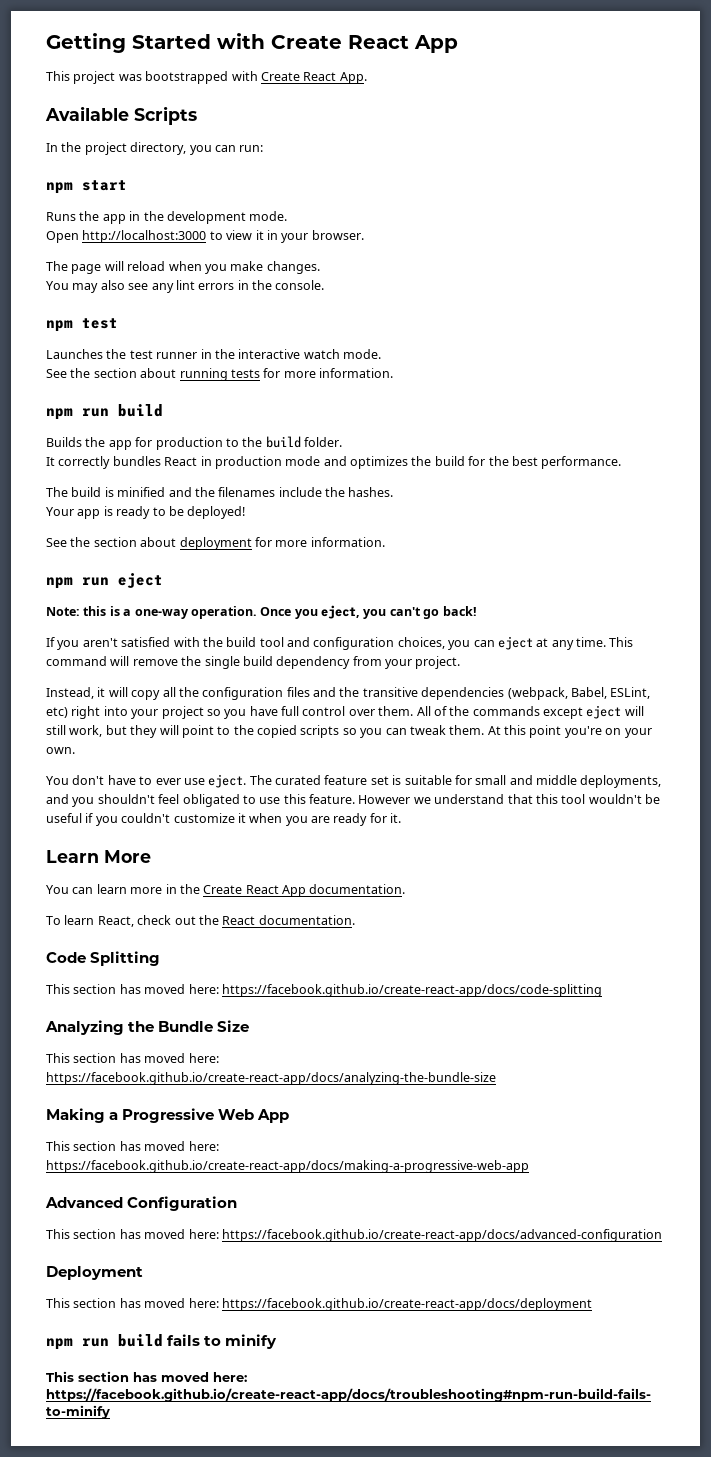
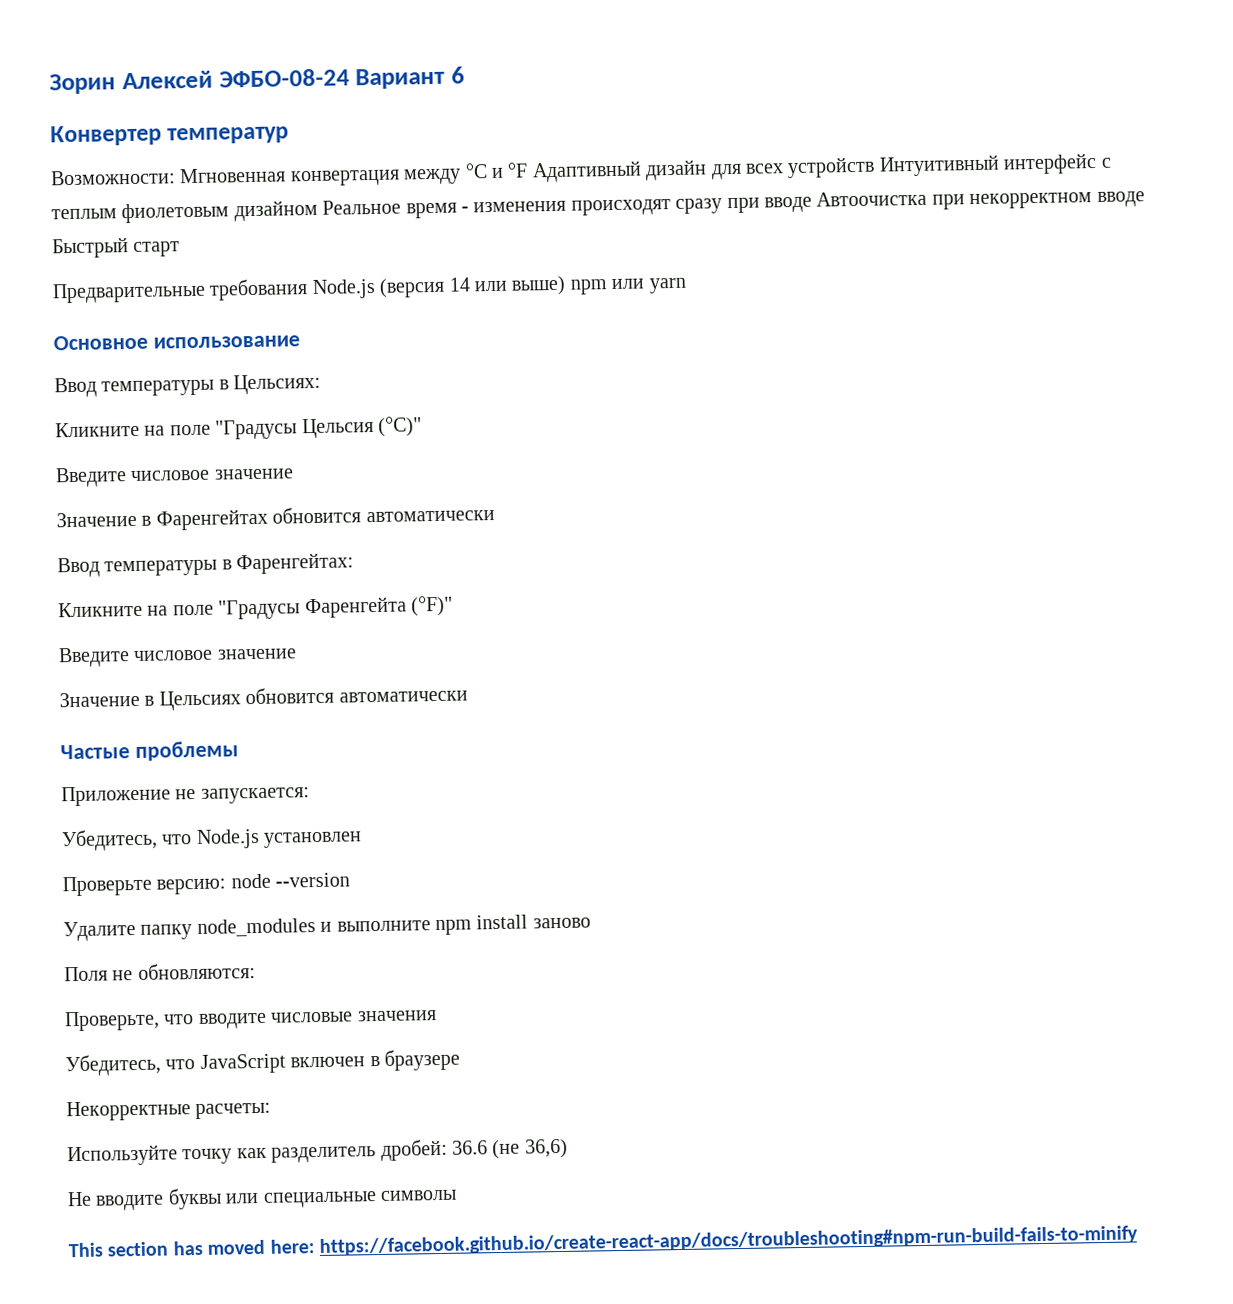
[46,33,458,53] [46,71,367,84] [45,106,197,125] [46,142,264,155] [46,180,127,194] [46,211,288,224] [46,230,364,243] [46,261,320,274] [46,280,325,293] [46,318,118,332] [46,349,381,359] [46,368,393,381] [46,404,163,420] [46,436,342,450] [46,456,622,469] [46,487,394,497] [46,506,246,519] [46,537,385,550] [46,573,163,589] [46,605,477,619] [46,636,634,650] [46,656,461,669] [46,687,651,700] [46,705,644,719] [46,725,652,738] [46,747,75,754] [46,774,662,788] [46,794,660,807] [46,813,402,826] [46,850,151,863] [46,884,406,897] [46,915,355,927] [46,951,161,966] [46,984,602,997] [45,1020,250,1035] [46,1053,219,1063] [46,1072,496,1085] [46,1108,290,1123] [46,1141,219,1151] [46,1160,529,1173] [45,1196,238,1211] [46,1229,662,1242] [46,1266,143,1280] [46,1298,592,1311] [46,1334,278,1350] Getting Started with Create React App // This project was bootstrapped with Create React App. // Available Scripts // In the project directory, you can run: // npm start // Runs the app in the development mode. // Open http://localhost:3000 to view it in your browser. // The page will reload when you make changes. // You may also see any lint errors in the console. // npm test // Launches the test runner in the interactive watch mode. // See the section about running tests for more information. // npm run build // Builds the app for production to the build folder. // It correctly bundles React in production mode and optimizes the build for the best performance. // The build is minified and the filenames include the hashes. // Your app is ready to be deployed! // See the section about deployment for more information. // npm run eject // Note: this is a one-way operation. Once you eject, you can't go back! // If you aren't satisfied with the build tool and configuration choices, you can eject at any time. This command will remove the single build dependency from your project. // Instead, it will copy all the configuration files and the transitive dependencies (webpack, Babel, ESLint, etc) right into your project so you have full control over them. All of the commands except eject will still work, but they will point to the copied scripts so you can tweak them. At this point you're on your own. // You don't have to ever use eject. The curated feature set is suitable for small and middle deployments, and you shouldn't feel obligated to use this feature. However we understand that this tool wouldn't be useful if you couldn't customize it when you are ready for it. // Learn More // You can learn more in the Create React App documentation. // To learn React, check out the React documentation. // Code Splitting // This section has moved here: https://facebook.github.io/create-react-app/docs/code-splitting // Analyzing the Bundle Size // This section has moved here: https://facebook.github.io/create-react-app/docs/analyzing-the-bundle-size // Making a Progressive Web App // This section has moved here: https://facebook.github.io/create-react-app/docs/making-a-progressive-web-app // Advanced Configuration // This section has moved here: https://facebook.github.io/create-react-app/docs/advanced-configuration // Deployment // This section has moved here: https://facebook.github.io/create-react-app/docs/deployment // npm run build fails to minify -> [49,66,465,95] [50,124,290,147] [50,152,1112,187] [51,190,1145,224] [52,237,181,259] [52,275,687,304] [53,334,300,351] [54,373,322,398] [55,416,422,440] [55,467,294,488] [56,506,495,531] [57,552,355,578] [58,595,453,620] [58,647,297,668] [59,686,468,711] [60,740,239,762] [61,785,310,807] [61,828,363,852] [62,872,351,897] [63,914,591,942] [64,962,256,982] [64,1010,437,1032] [65,1048,460,1077] [66,1100,272,1122] [67,1138,568,1167] [67,1187,457,1211] Зорин Алексей ЭФБО-08-24 Вариант 6 // Конвертер температур // Возможности: Мгновенная конвертация между °C и °F Адаптивный дизайн для всех устройств Интуитивный интерфейс с теплым фиолетовым дизайном Реальное время - изменения происходят сразу при вводе Автоочистка при некорректном вводе Быстрый старт // Предварительные требования Node.js (версия 14 или выше) npm или yarn // Основное использование // Ввод температуры в Цельсиях: // Кликните на поле "Градусы Цельсия (°C)" // Введите числовое значение // Значение в Фаренгейтах обновится автоматически // Ввод температуры в Фаренгейтах: // Кликните на поле "Градусы Фаренгейта (°F)" // Введите числовое значение // Значение в Цельсиях обновится автоматически // Частые проблемы // Приложение не запускается: // Убедитесь, что Node.js установлен // Проверьте версию: node --version // Удалите папку node_modules и выполните npm install заново // Поля не обновляются: // Проверьте, что вводите числовые значения // Убедитесь, что JavaScript включен в браузере // Некорректные расчеты: // Используйте точку как разделитель дробей: 36.6 (не 36,6) // Не вводите буквы или специальные символы

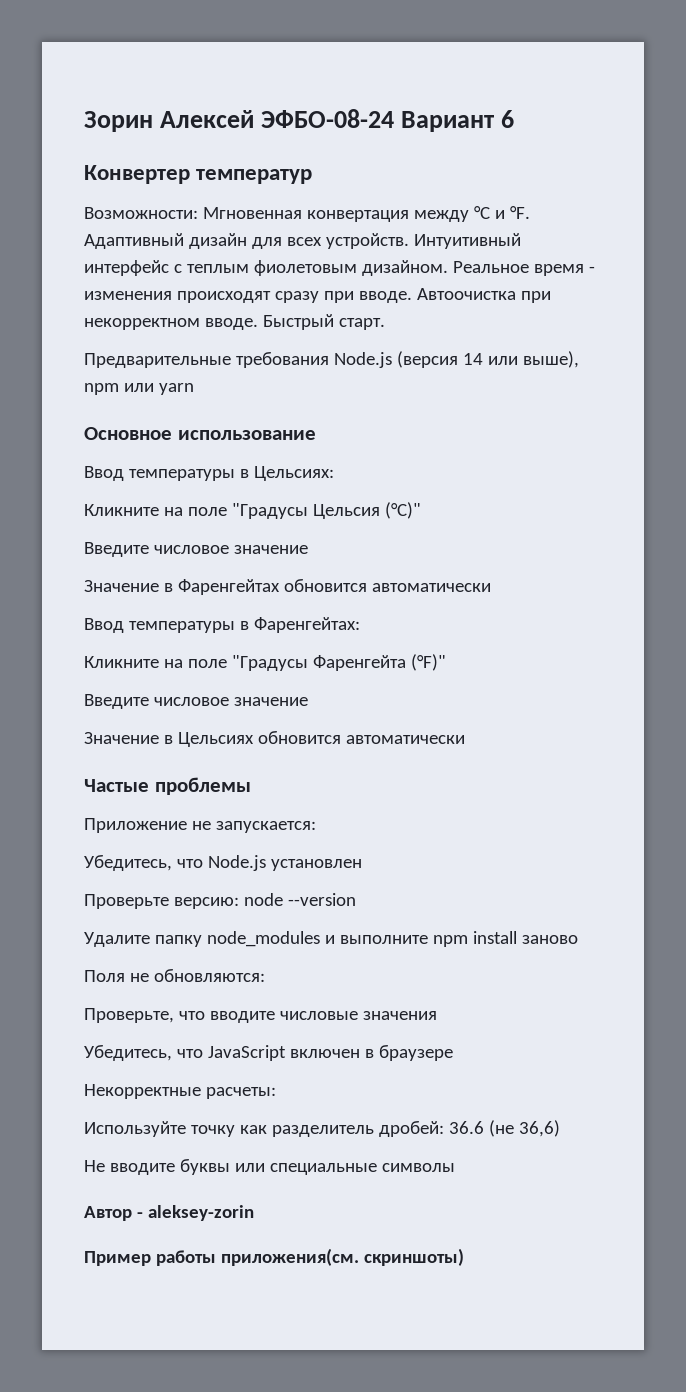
[507,162,529,178] °F -> [509,206,530,219] °F.
[787,156,876,179] устройств -> [325,233,409,249] устройств.
[233,199,318,222] дизайном -> [361,260,448,276] дизайном.
[763,196,812,213] вводе -> [358,291,412,303] вводе.
[1096,191,1145,207] [52,237,181,259] вводе Быстрый старт -> [204,314,385,330] вводе. Быстрый старт.
[511,275,567,296] выше) -> [522,351,579,368] выше),
[68,1225,1138,1258] This section has moved here: https://facebook.github.io/create-react-app/docs/troubleshooting#npm-run-build-fails-to-minify -> [84,1205,254,1221] [84,1248,464,1266] Автор - aleksey-zorin // Пример работы приложения(см. скриншоты)

